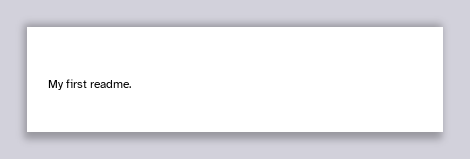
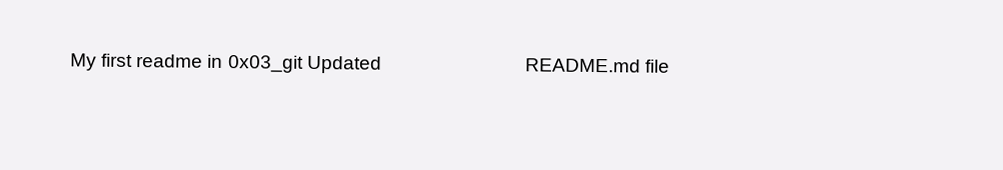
[90,80,132,88] readme. -> [136,54,671,74] readme in 0x03_git Updated README.md file

